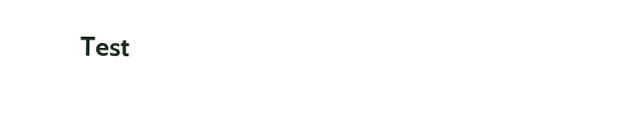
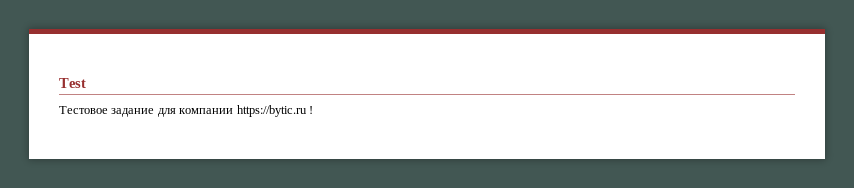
(130, 46) none -> [59,105,313,117] // Тестовое задание для компании https://bytic.ru !

